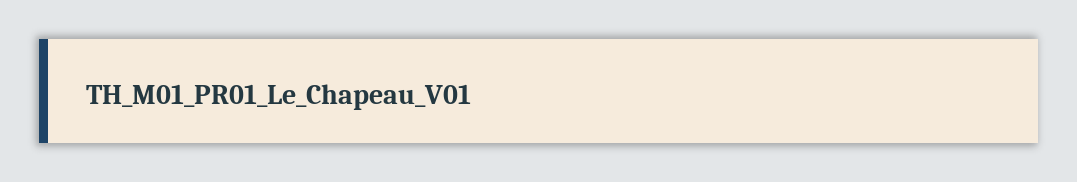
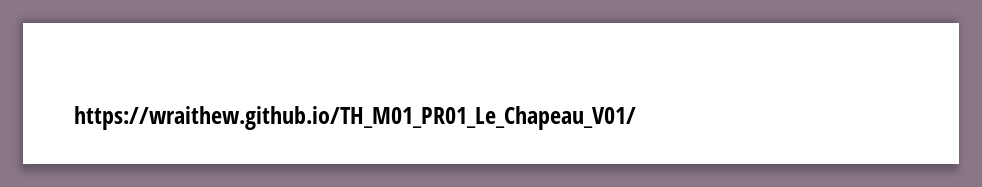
[86,84,471,110] TH_M01_PR01_Le_Chapeau_V01 -> [74,106,636,130] https://wraithew.github.io/TH_M01_PR01_Le_Chapeau_V01/

